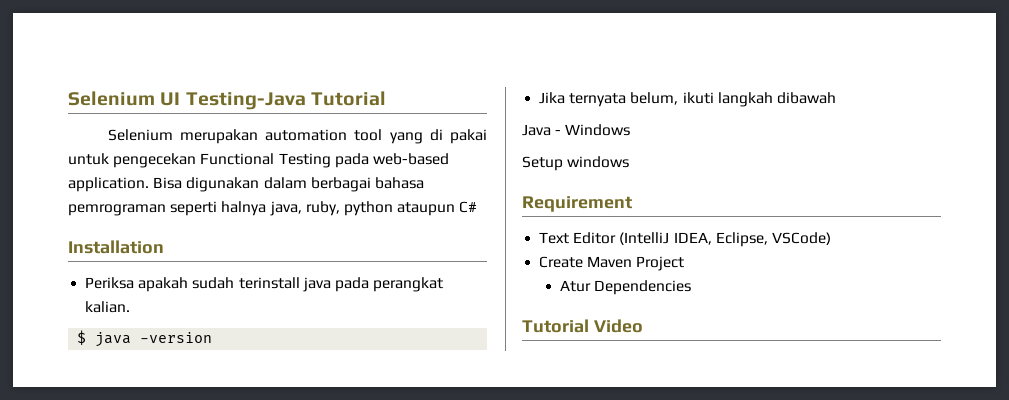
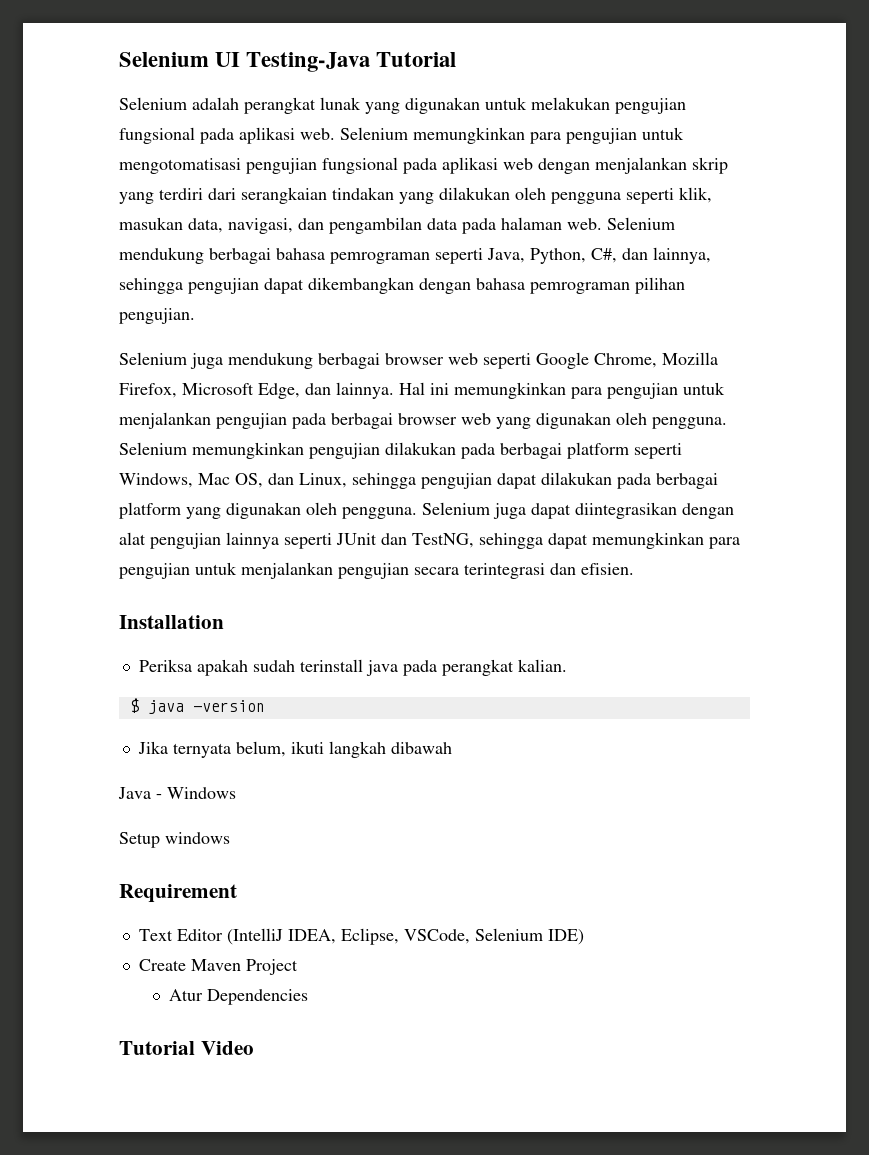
[179,129,487,144] [68,153,449,168] [68,177,424,192] [68,201,478,216] merupakan automation tool yang di pakai untuk pengecekan Functional Testing pada web-based application. Bisa digunakan dalam berbagai bahasa pemrograman seperti halnya java, ruby, python ataupun C# -> [192,97,686,114] [119,127,684,144] [119,157,728,174] [119,187,712,204] [119,217,675,234] [119,247,711,264] [119,277,685,294] [119,308,195,324] [119,352,718,369] [119,382,725,399] [119,412,727,429] [119,442,682,459] [119,472,718,489] [119,502,734,519] [119,532,740,549] [119,562,634,579] adalah perangkat lunak yang digunakan untuk melakukan pengujian fungsional pada aplikasi web. Selenium memungkinkan para pengujian untuk mengotomatisasi pengujian fungsional pada aplikasi web dengan menjalankan skrip yang terdiri dari serangkaian tindakan yang dilakukan oleh pengguna seperti klik, masukan data, navigasi, dan pengambilan data pada halaman web. Selenium mendukung berbagai bahasa pemrograman seperti Java, Python, C#, dan lainnya, sehingga pengujian dapat dikembangkan dengan bahasa pemrograman pilihan pengujian. // Selenium juga mendukung berbagai browser web seperti Google Chrome, Mozilla Firefox, Microsoft Edge, dan lainnya. Hal ini memungkinkan para pengujian untuk menjalankan pengujian pada berbagai browser web yang digunakan oleh pengguna. Selenium memungkinkan pengujian dilakukan pada berbagai platform seperti Windows, Mac OS, dan Linux, sehingga pengujian dapat dilakukan pada berbagai platform yang digunakan oleh pengguna. Selenium juga dapat diintegrasikan dengan alat pengujian lainnya seperti JUnit dan TestNG, sehingga dapat memungkinkan para pengujian untuk menjalankan pengujian secara terintegrasi dan efisien.
[771,232,831,245] VSCode) -> [403,928,584,945] VSCode, Selenium IDE)

